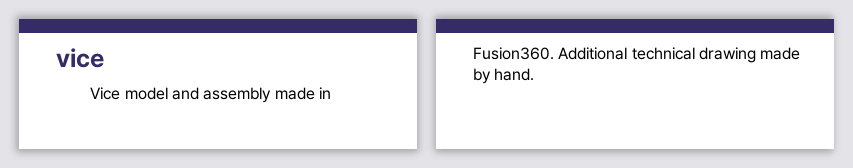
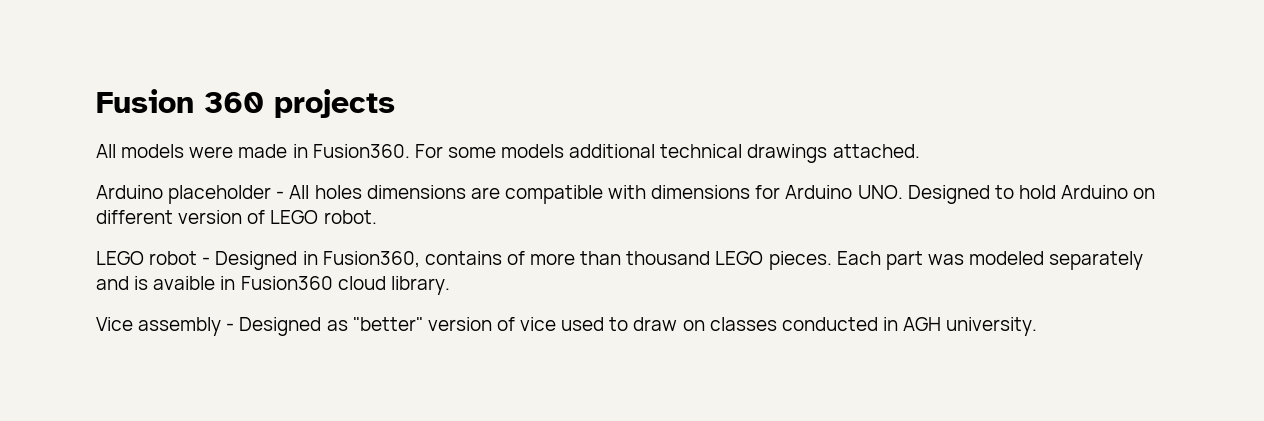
[56,48,104,68] [90,87,331,103] [473,47,801,63] [473,68,535,84] vice // Vice model and assembly made in Fusion360. Additional technical drawing made by hand. -> [96,89,395,118] [96,144,920,163] [96,185,1156,204] [96,210,377,224] [96,251,1144,270] [96,276,450,295] [96,317,1038,336] Fusion 360 projects // All models were made in Fusion360. For some models additional technical drawings attached. // Arduino placeholder - All holes dimensions are compatible with dimensions for Arduino UNO. Designed to hold Arduino on different version of LEGO robot. // LEGO robot - Designed in Fusion360, contains of more than thousand LEGO pieces. Each part was modeled separately and is avaible in Fusion360 cloud library. // Vice assembly - Designed as "better" version of vice used to draw on classes conducted in AGH university.

